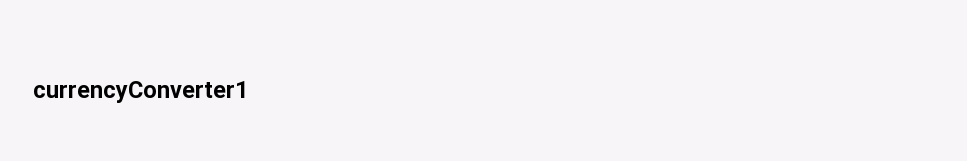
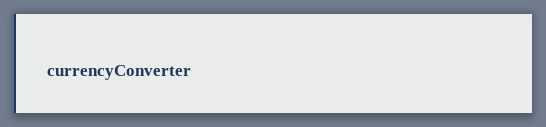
[33,81,248,103] currencyConverter1 -> [47,65,191,80] currencyConverter

